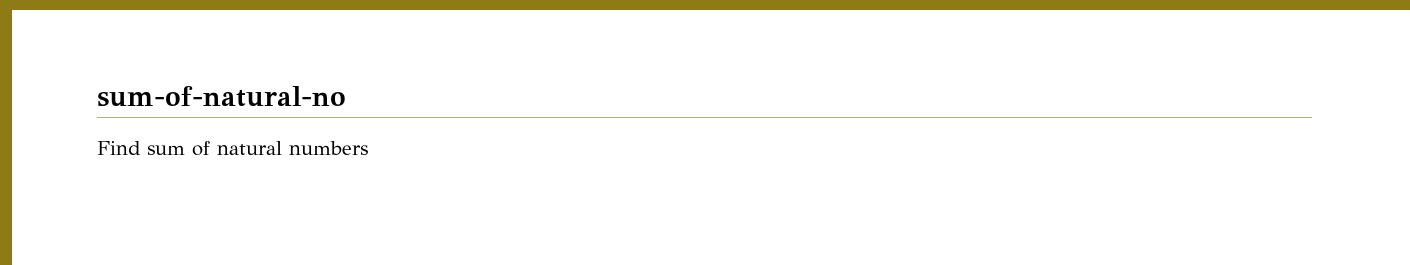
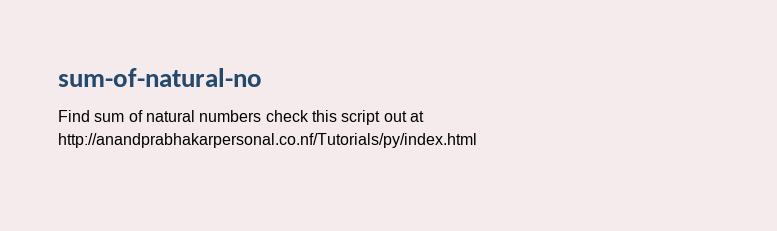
(368, 148) none -> [265,110,424,125] [58,133,477,148] check this script out at http://anandprabhakarpersonal.co.nf/Tutorials/py/index.html

